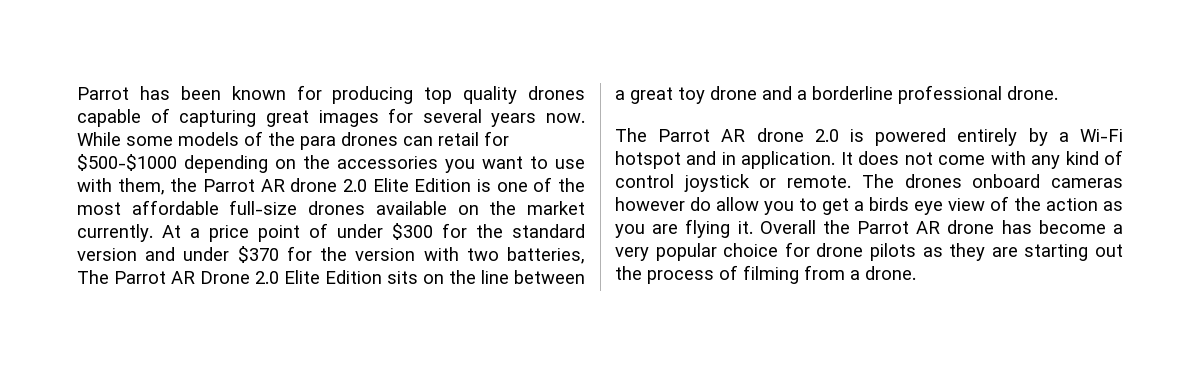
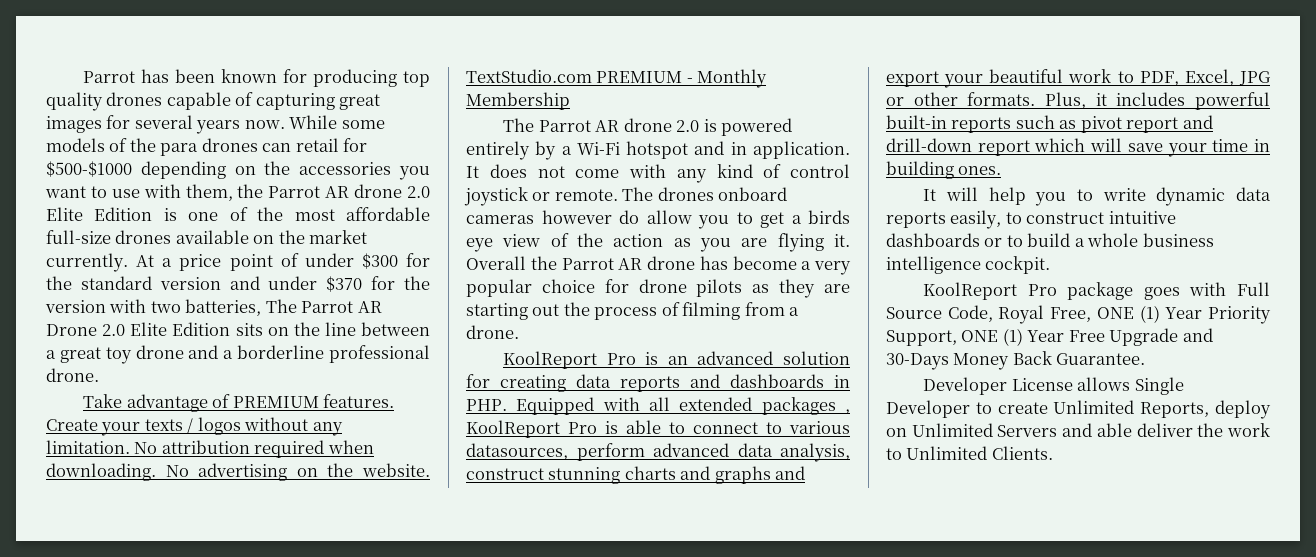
(1058, 93) none -> [83,394,395,412] [46,417,343,436] [46,440,374,458] [46,463,431,481] [466,69,768,88] [466,92,570,110] // Take advantage of PREMIUM features. Create your texts / logos without any limitation. No attribution required when downloading. No advertising on the website. TextStudio.com PREMIUM - Monthly Membership
(916, 273) none -> [503,351,850,369] [466,374,850,392] [466,397,850,415] [466,420,850,438] [466,443,850,462] [466,466,806,484] [886,69,1271,88] [886,92,1270,110] [886,115,1213,133] [886,138,1270,157] [886,161,1002,179] [923,187,1271,206] [886,210,1176,229] [886,233,1214,247] [886,256,1051,274] [923,282,1270,300] [886,305,1271,324] [886,328,1213,346] [886,351,1146,370] [923,377,1184,395] [886,400,1271,419] [886,423,1270,437] [886,446,1053,460] // KoolReport Pro is an advanced solution for creating data reports and dashboards in PHP. Equipped with all extended packages , KoolReport Pro is able to connect to various datasources, perform advanced data analysis, construct stunning charts and graphs and export your beautiful work to PDF, Excel, JPG or other formats. Plus, it includes powerful built-in reports such as pivot report and drill-down report which will save your time in building ones. // It will help you to write dynamic data reports easily, to construct intuitive dashboards or to build a whole business intelligence cockpit. // KoolReport Pro package goes with Full Source Code, Royal Free, ONE (1) Year Priority Support, ONE (1) Year Free Upgrade and 30-Days Money Back Guarantee. // Developer License allows Single Developer to create Unlimited Reports, deploy on Unlimited Servers and able deliver the work to Unlimited Clients.

